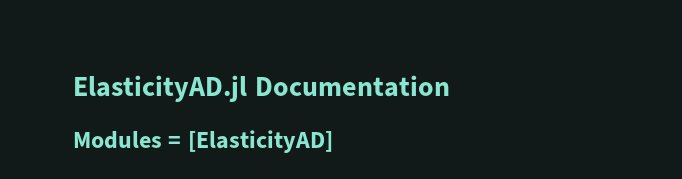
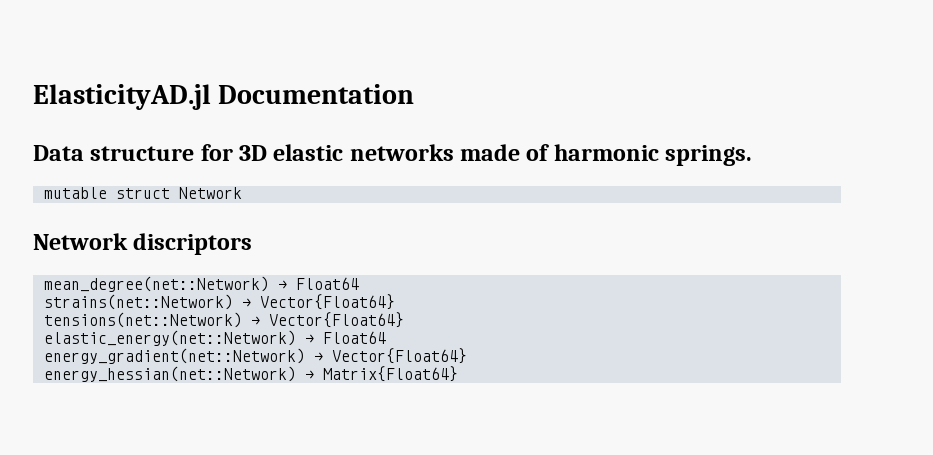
[73,130,333,153] Modules = [ElasticityAD] -> [33,144,753,166] [43,187,242,199] [33,233,253,255] [43,276,359,292] [43,294,395,310] [43,312,404,328] [43,330,386,346] [43,348,467,364] [43,366,458,382] Data structure for 3D elastic networks made of harmonic springs. // mutable struct Network // Network discriptors // mean_degree(net::Network) → Float64 // strains(net::Network) → Vector{Float64} // tensions(net::Network) → Vector{Float64} // elastic_energy(net::Network) → Float64 // energy_gradient(net::Network) → Vector{Float64} // energy_hessian(net::Network) → Matrix{Float64}

